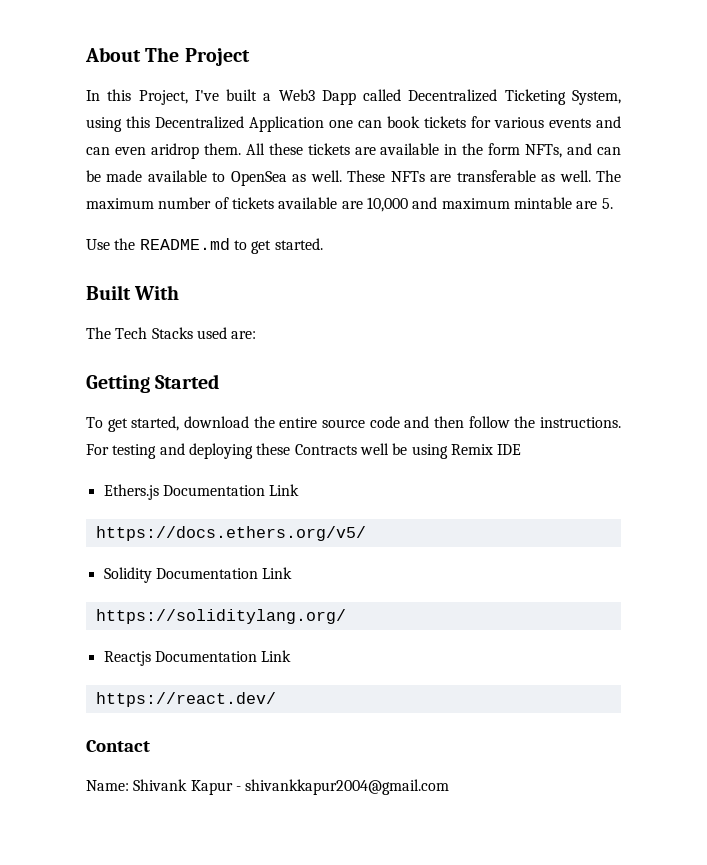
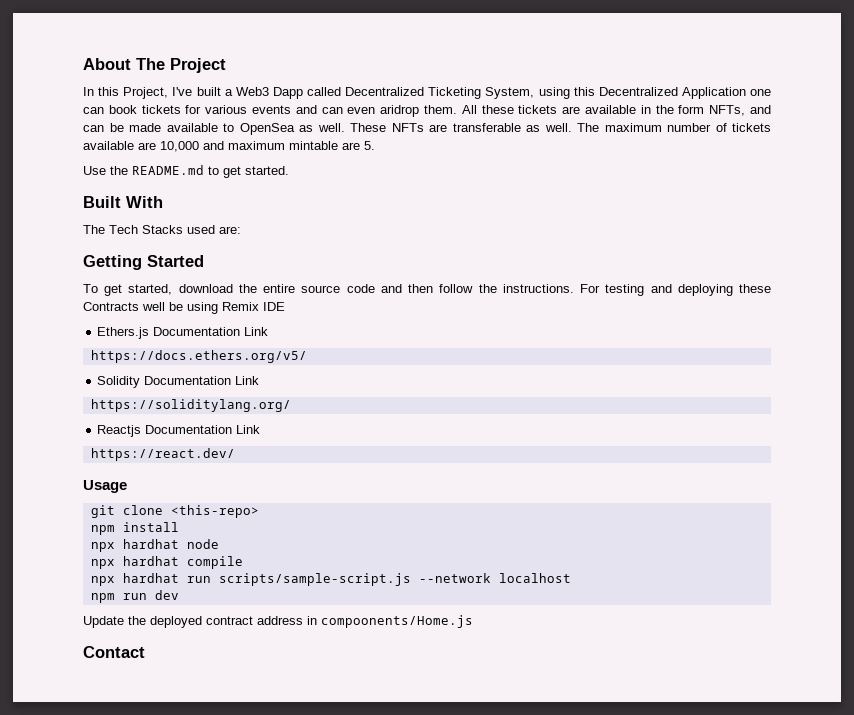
[86,740,150,752] [86,779,450,795] Contact // Name: Shivank Kapur - shivankkapur2004@gmail.com -> [83,480,127,493] [90,505,259,518] [90,522,179,535] [90,539,219,552] [90,556,243,569] [90,573,571,586] [90,590,179,603] [83,615,473,628] [83,646,145,658] Usage // git clone <this-repo> // npm install // npx hardhat node // npx hardhat compile // npx hardhat run scripts/sample-script.js --network localhost // npm run dev // Update the deployed contract address in compoonents/Home.js // Contact

